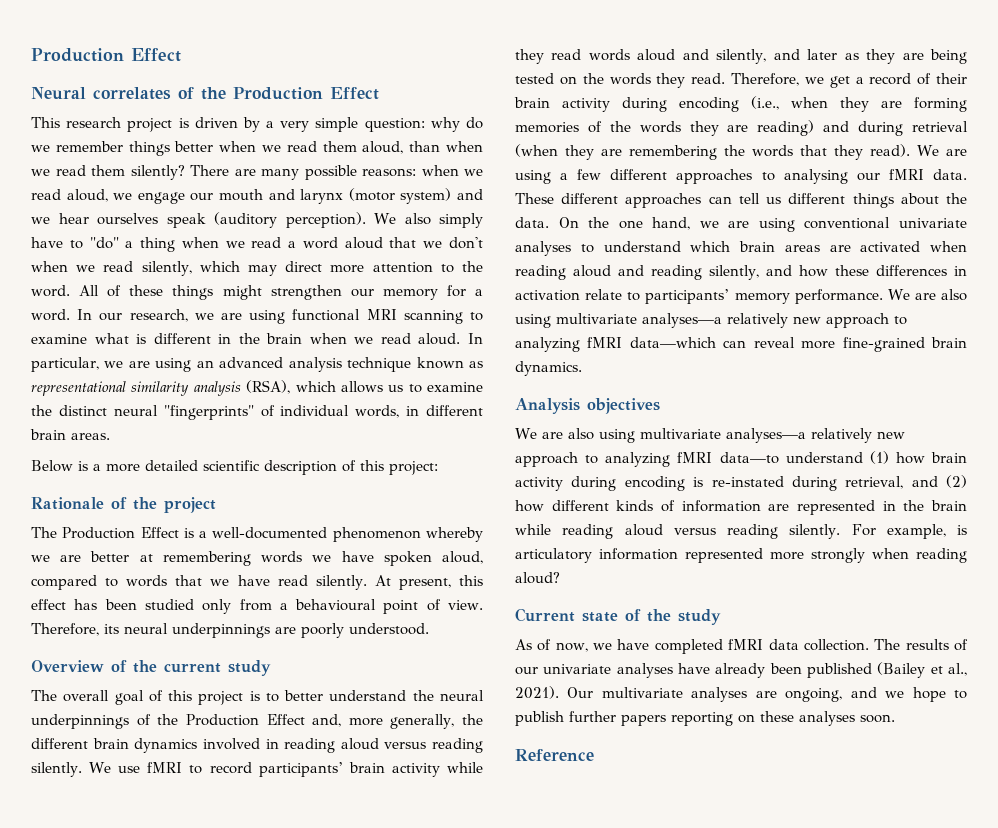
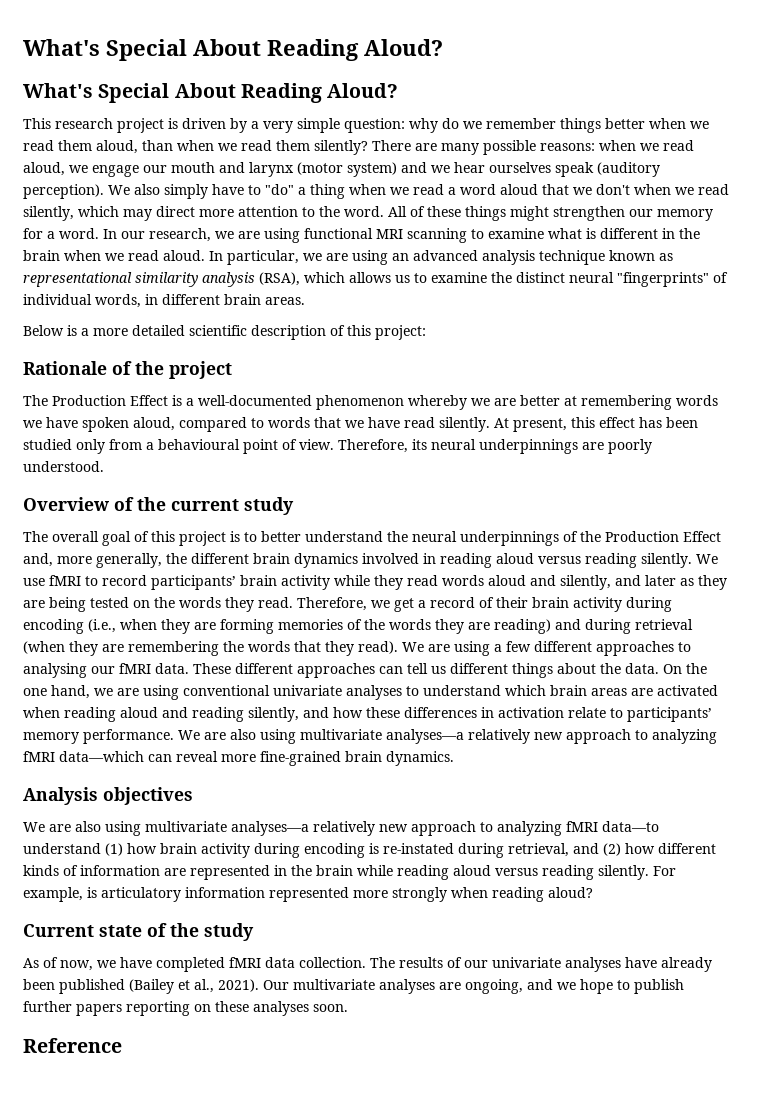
[31,48,181,62] [31,87,379,100] Production Effect // Neural correlates of the Production Effect -> [23,39,443,61] [23,83,399,103] What's Special About Reading Aloud? // What's Special About Reading Aloud?

